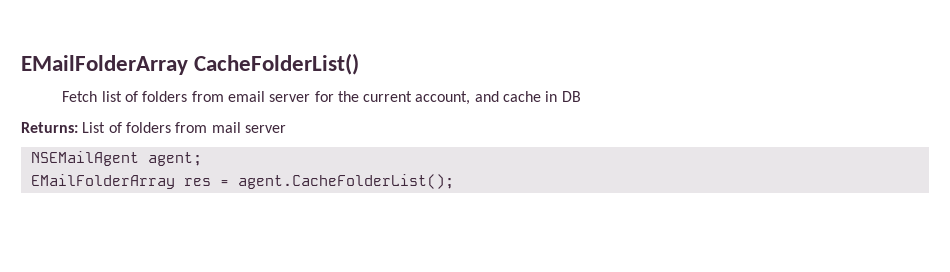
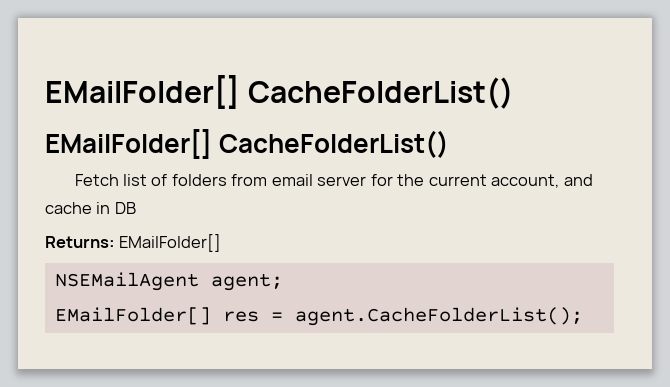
[21,55,188,75] EMailFolderArray -> [45,75,515,109] [45,129,212,159] EMailFolder[] CacheFolderList() // EMailFolder[]
[82,122,286,133] List of folders from mail server -> [119,234,222,252] EMailFolder[]
[30,174,175,189] EMailFolderArray -> [54,307,211,325] EMailFolder[]

